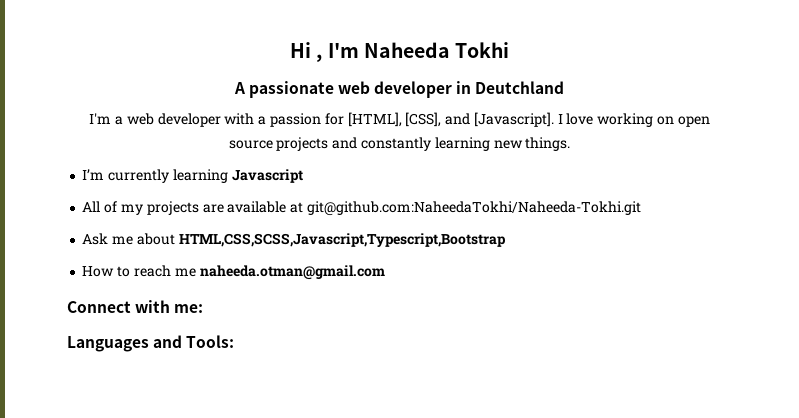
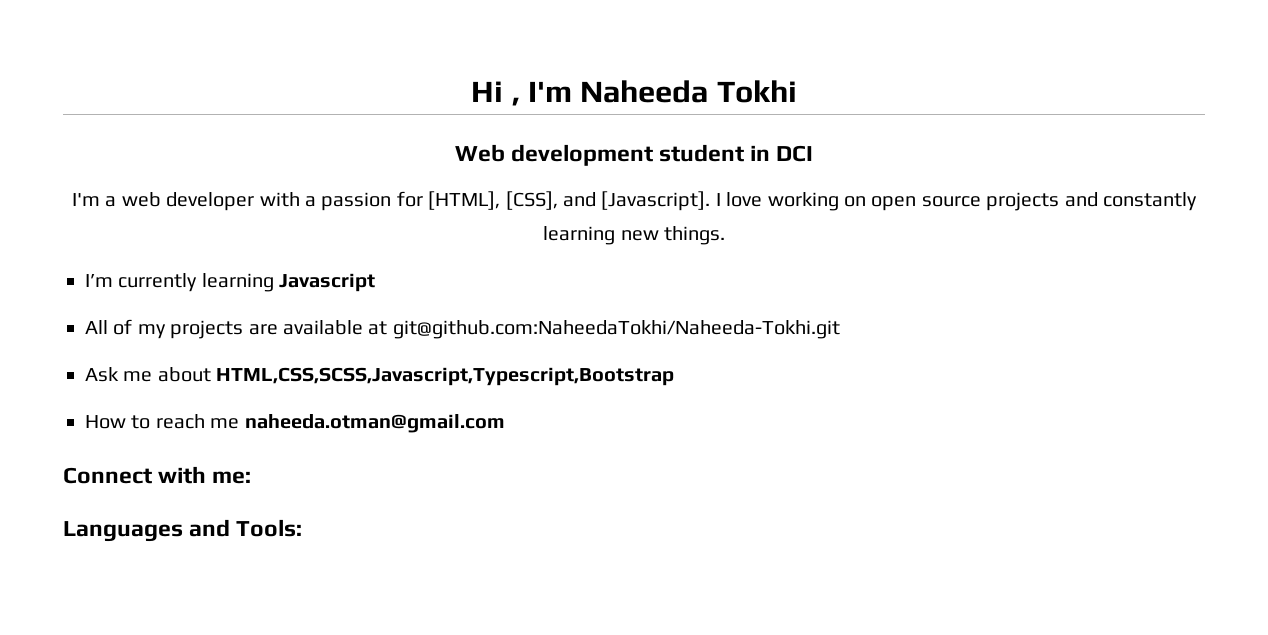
[233,81,565,98] A passionate web developer in Deutchland -> [454,144,814,166] Web development student in DCI

